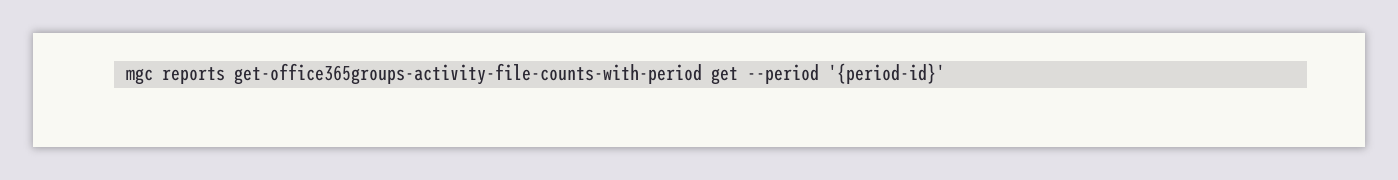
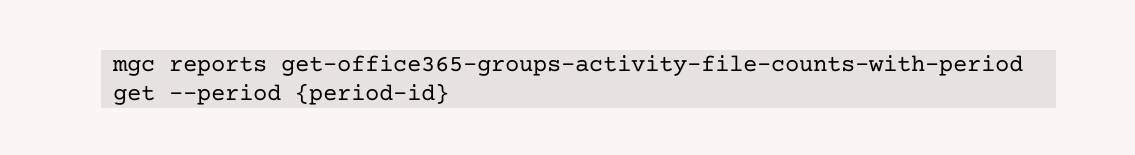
[234,63,703,85] get-office365groups-activity-file-counts-with-period -> [281,55,1024,76] get-office365-groups-activity-file-counts-with-period
[828,63,946,84] '{period-id}' -> [295,83,450,105] {period-id}

